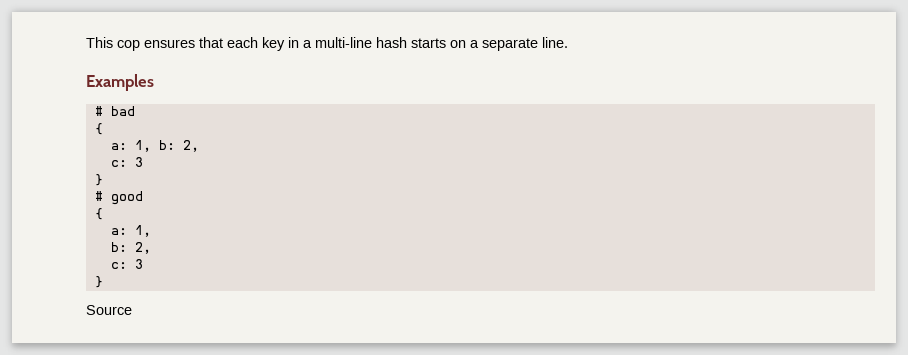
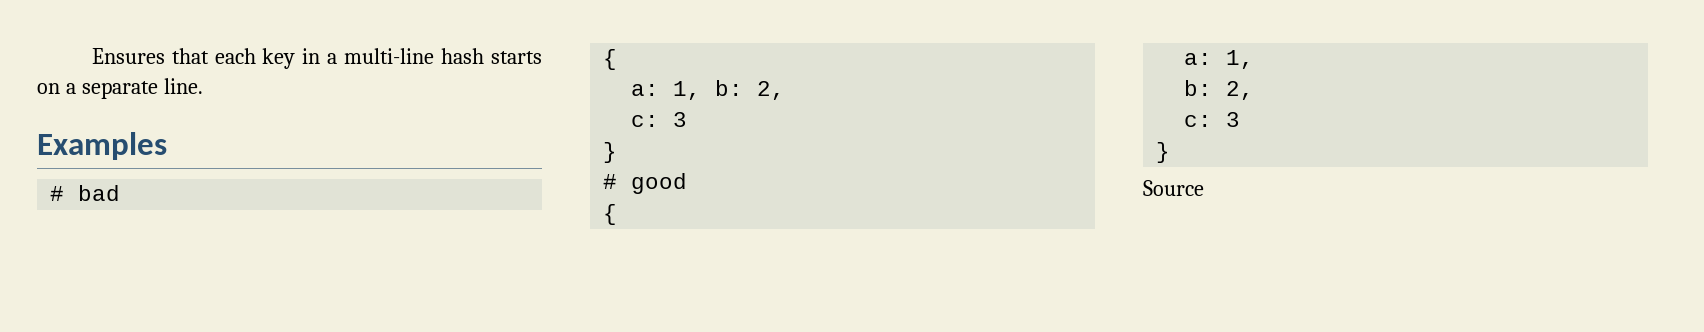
[86,37,195,51] This cop ensures -> [91,48,165,64] Ensures

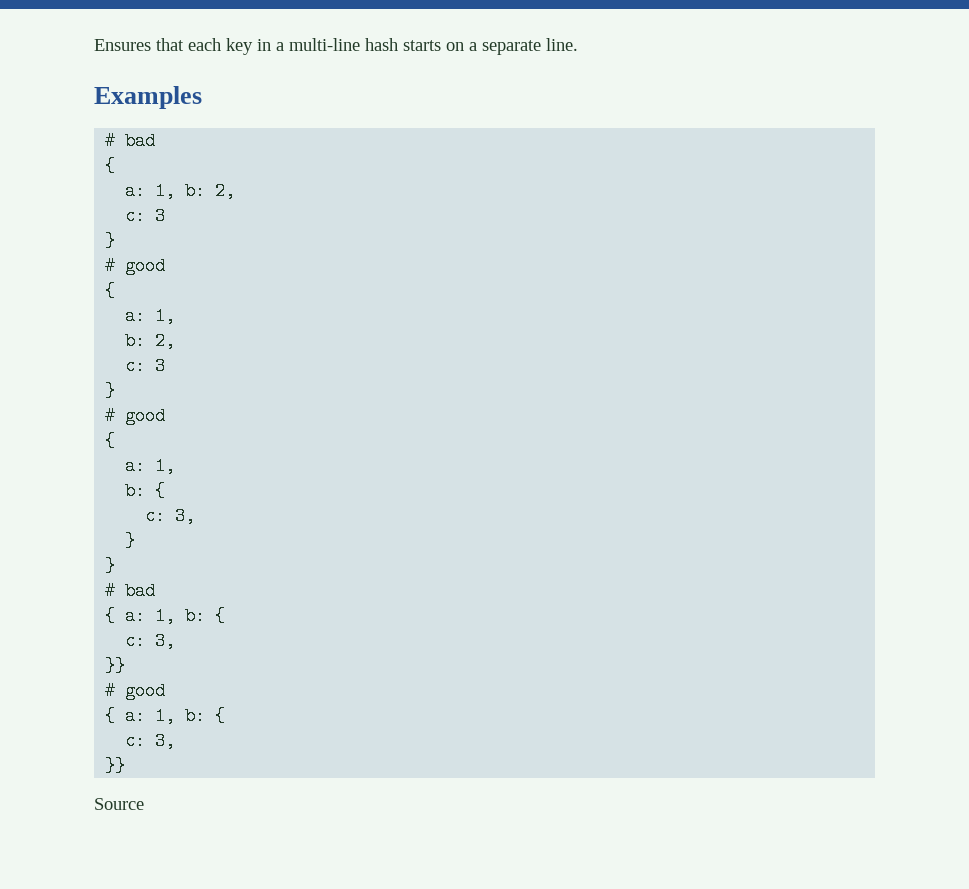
(1171, 152) none -> [105,407,166,425] [105,432,116,450] [125,457,176,475] [125,482,166,500] [145,507,196,525] [125,532,136,550] [105,557,116,575] [105,582,156,600] [105,607,226,625] [125,632,176,650] [105,657,126,675] [105,682,166,700] [105,707,226,725] [125,732,176,750] [105,757,126,775] // # good // { // a: 1, // b: { // c: 3, // } // } // # bad // { a: 1, b: { // c: 3, // }} // # good // { a: 1, b: { // c: 3, // }}

